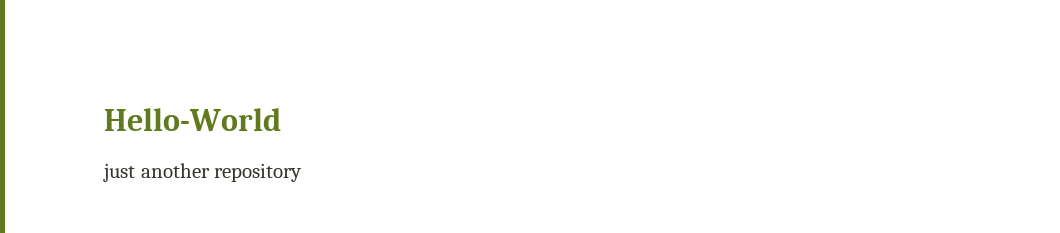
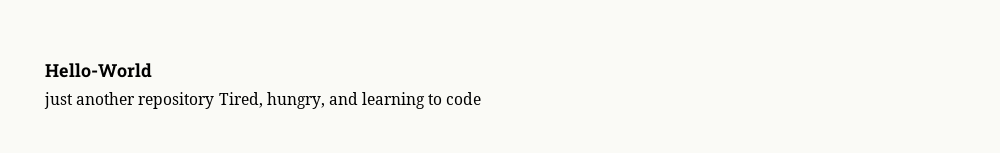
(303, 172) none -> [218,92,482,109] Tired, hungry, and learning to code

